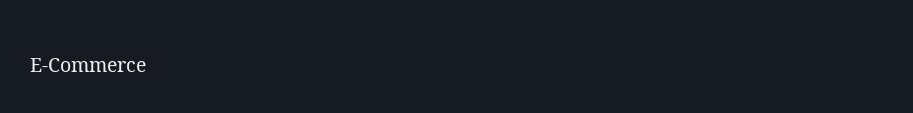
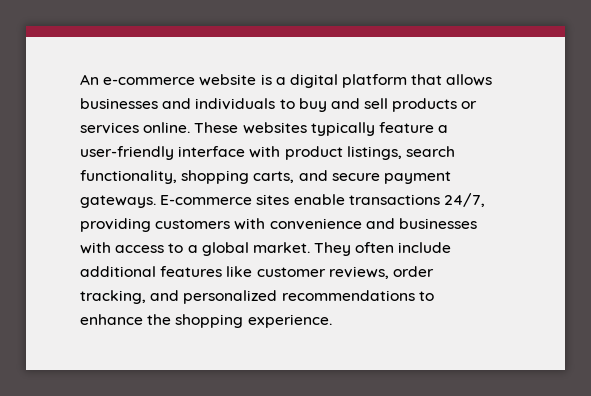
[30,58,146,72] E-Commerce -> [80,74,493,88] [80,98,478,112] [80,122,449,136] [80,146,455,160] [80,170,451,184] [80,193,485,208] [80,218,477,232] [80,242,452,256] [80,266,434,279] [80,290,434,304] [80,314,332,328] An e-commerce website is a digital platform that allows businesses and individuals to buy and sell products or services online. These websites typically feature a user-friendly interface with product listings, search functionality, shopping carts, and secure payment gateways. E-commerce sites enable transactions 24/7, providing customers with convenience and businesses with access to a global market. They often include additional features like customer reviews, order tracking, and personalized recommendations to enhance the shopping experience.

